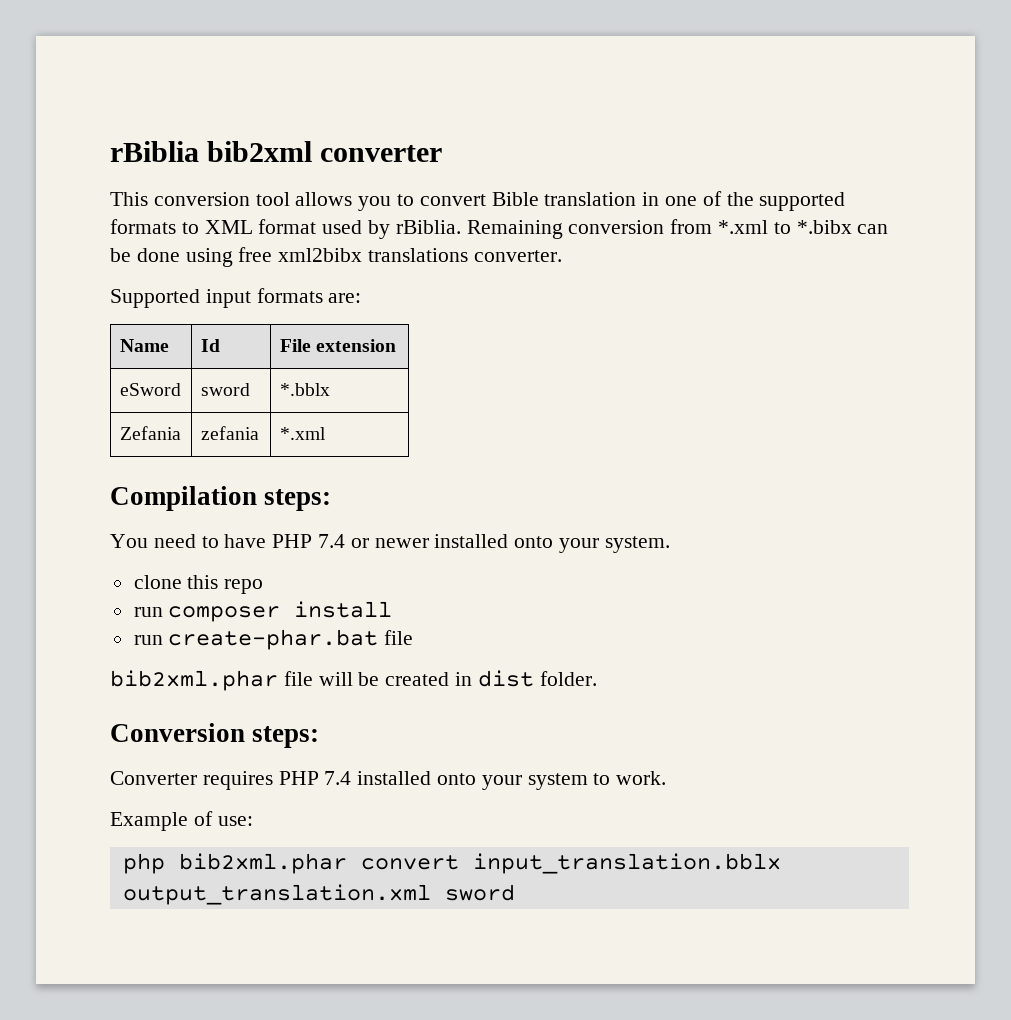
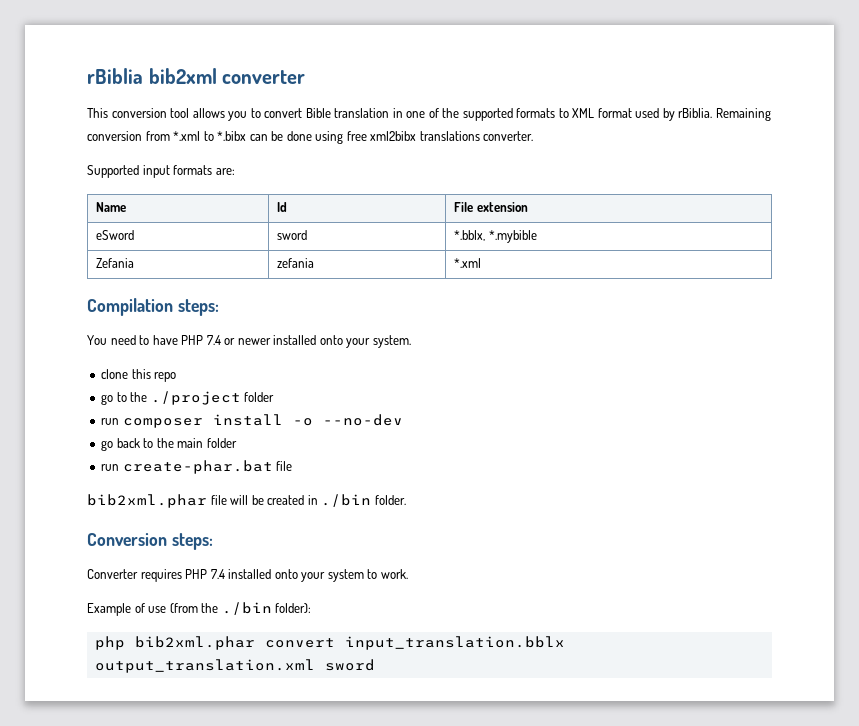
[279,383,330,396] *.bblx -> [454,230,537,243] *.bblx, *.mybible
[133,601,393,622] run composer install -> [101,391,275,405] [101,414,403,428] [101,438,237,451] go to the ./project folder // run composer install -o --no-dev // go back to the main folder
[477,670,534,687] dist -> [321,494,372,507] ./bin
[217,816,253,826] use: -> [148,602,312,615] use (from the ./bin folder):

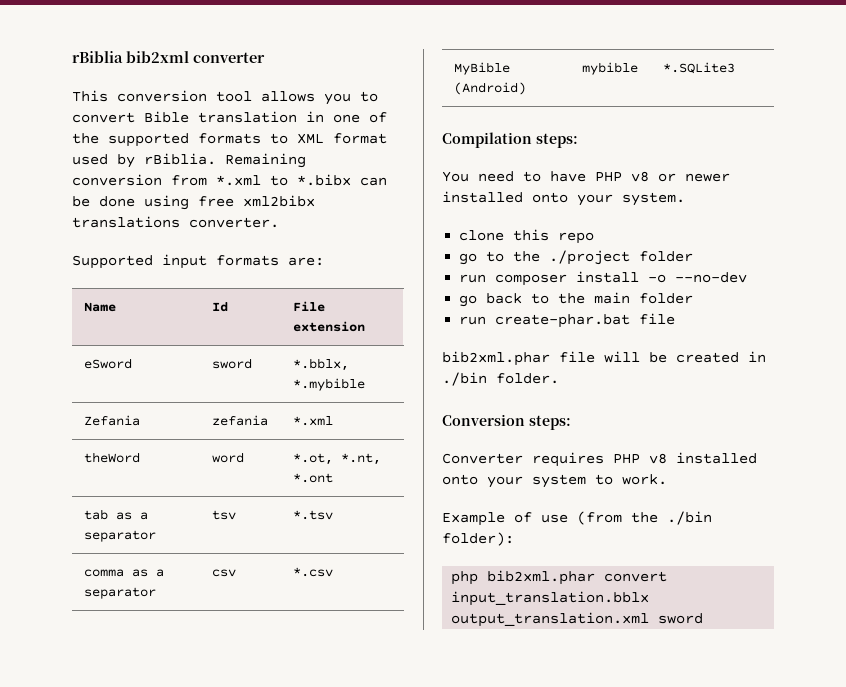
(482, 263) none -> [83,452,140,463] [211,452,244,463] [292,453,381,465] [292,473,333,483] [83,509,148,520] [83,530,156,542] [211,510,236,520] [292,510,333,520] [83,569,164,577] [83,587,156,599] [211,569,236,577] [292,567,333,577] [453,62,510,75] [453,82,526,95] [581,62,638,75] [662,62,735,74] // theWord | word | *.ot, *.nt, *.ont // tab as a separator | tsv | *.tsv // comma as a separator | csv | *.csv // MyBible (Android) | mybible | *.SQLite3
[206,335,221,345] 7.4 -> [631,171,649,182] v8
[210,569,225,579] 7.4 -> [649,453,667,464] v8

